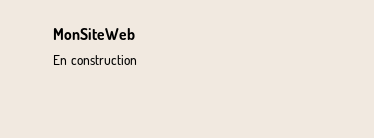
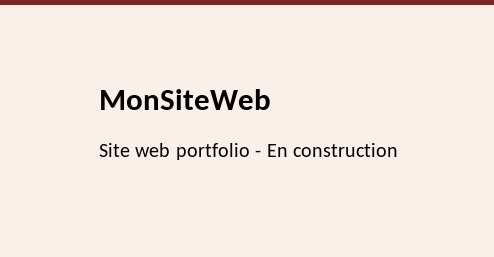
(135, 34) none -> [99,143,262,160] Site web portfolio -

